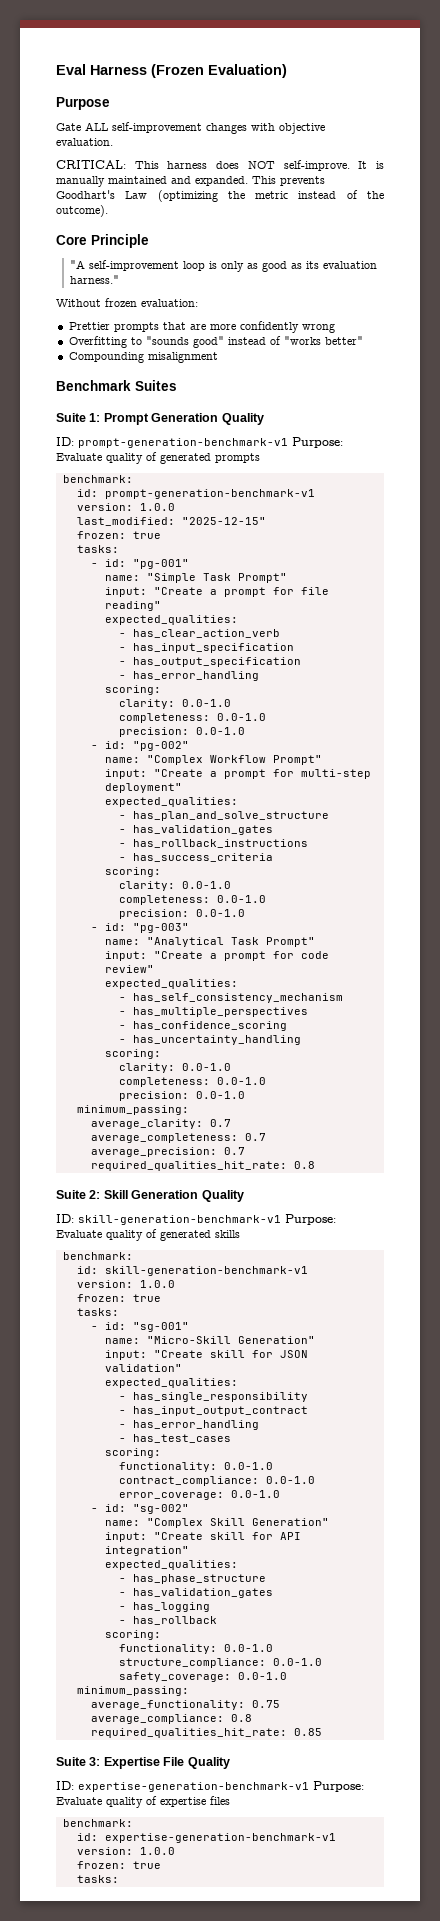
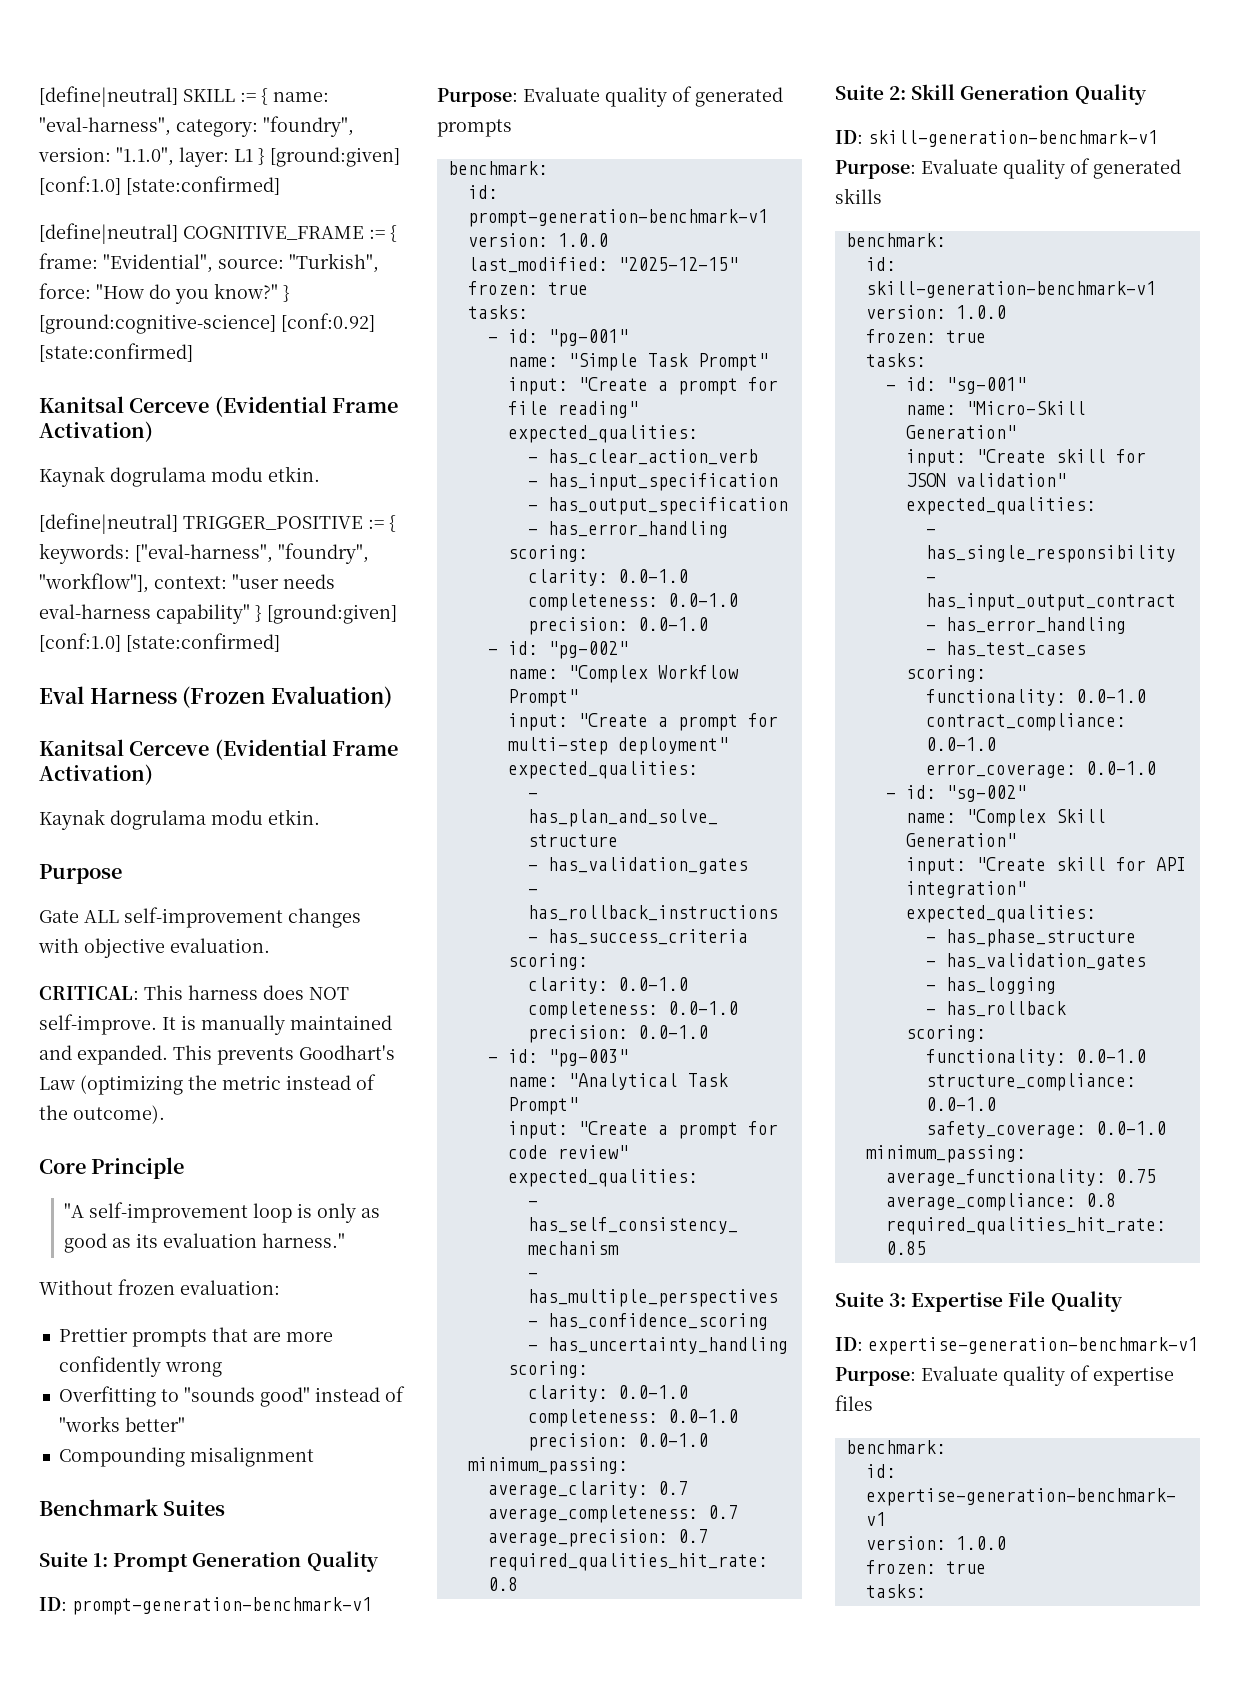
[56,64,287,78] Eval Harness (Frozen Evaluation) -> [39,86,329,107] [39,116,354,137] [38,147,400,167] [39,176,280,195] [39,223,397,244] [39,253,379,273] [39,283,290,304] [39,313,375,334] [39,343,193,362] [39,396,399,417] [39,421,153,442] [39,466,320,487] [39,513,396,534] [39,543,369,564] [39,573,335,593] [39,604,397,624] [39,633,280,652] [39,686,393,708] [39,739,399,760] [39,764,153,785] [39,809,320,830] [define|neutral] SKILL := { name: "eval-harness", category: "foundry", version: "1.1.0", layer: L1 } [ground:given] [conf:1.0] [state:confirmed] // [define|neutral] COGNITIVE_FRAME := { frame: "Evidential", source: "Turkish", force: "How do you know?" } [ground:cognitive-science] [conf:0.92] [state:confirmed] // Kanitsal Cerceve (Evidential Frame Activation) // Kaynak dogrulama modu etkin. // [define|neutral] TRIGGER_POSITIVE := { keywords: ["eval-harness", "foundry", "workflow"], context: "user needs eval-harness capability" } [ground:given] [conf:1.0] [state:confirmed] // Eval Harness (Frozen Evaluation) // Kanitsal Cerceve (Evidential Frame Activation) // Kaynak dogrulama modu etkin.

